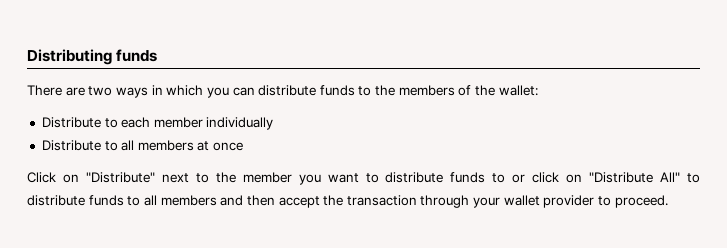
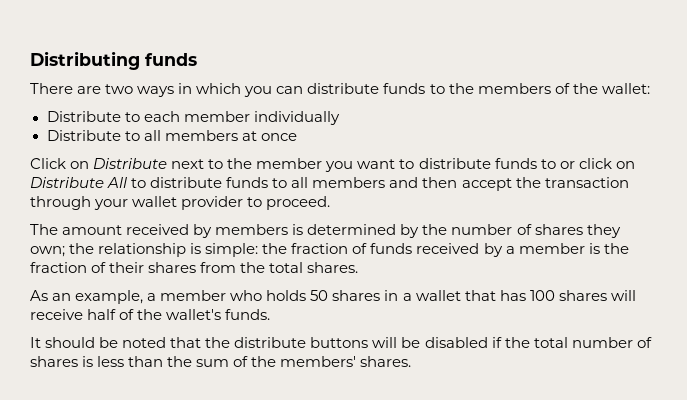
[85,172,155,183] "Distribute" -> [93,158,168,169] Distribute
[589,172,681,183] "Distribute All" -> [30,177,128,188] Distribute All
(668, 201) none -> [30,224,621,238] [30,243,629,257] [30,262,359,273] [30,290,636,304] [30,309,271,320] [30,337,652,348] [30,356,412,367] // The amount received by members is determined by the number of shares they own; the relationship is simple: the fraction of funds received by a member is the fraction of their shares from the total shares. // As an example, a member who holds 50 shares in a wallet that has 100 shares will receive half of the wallet's funds. // It should be noted that the distribute buttons will be disabled if the total number of shares is less than the sum of the members' shares.

